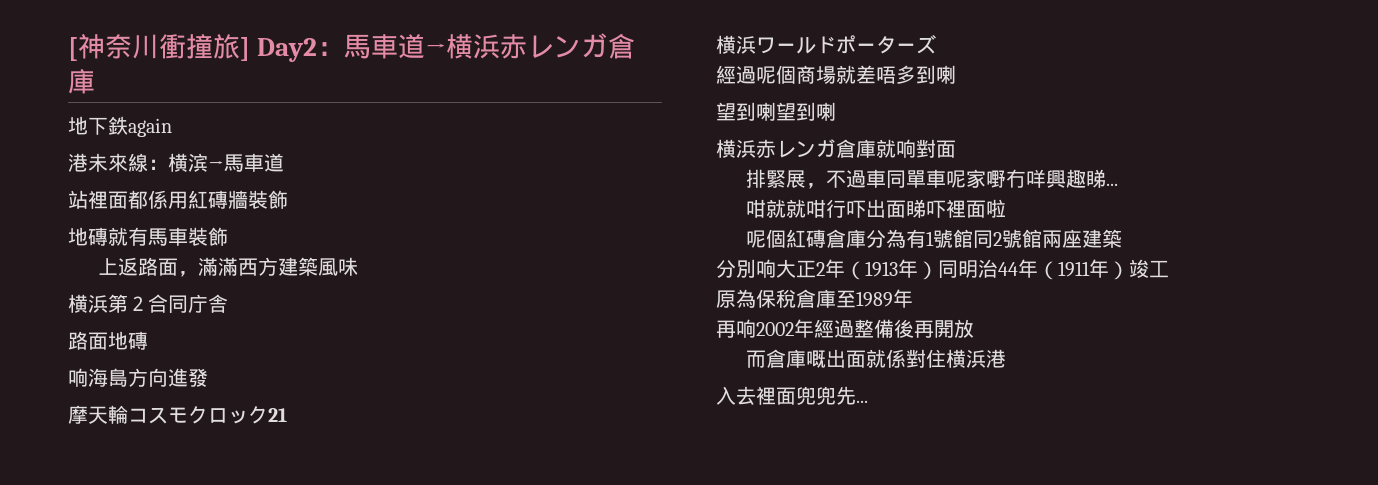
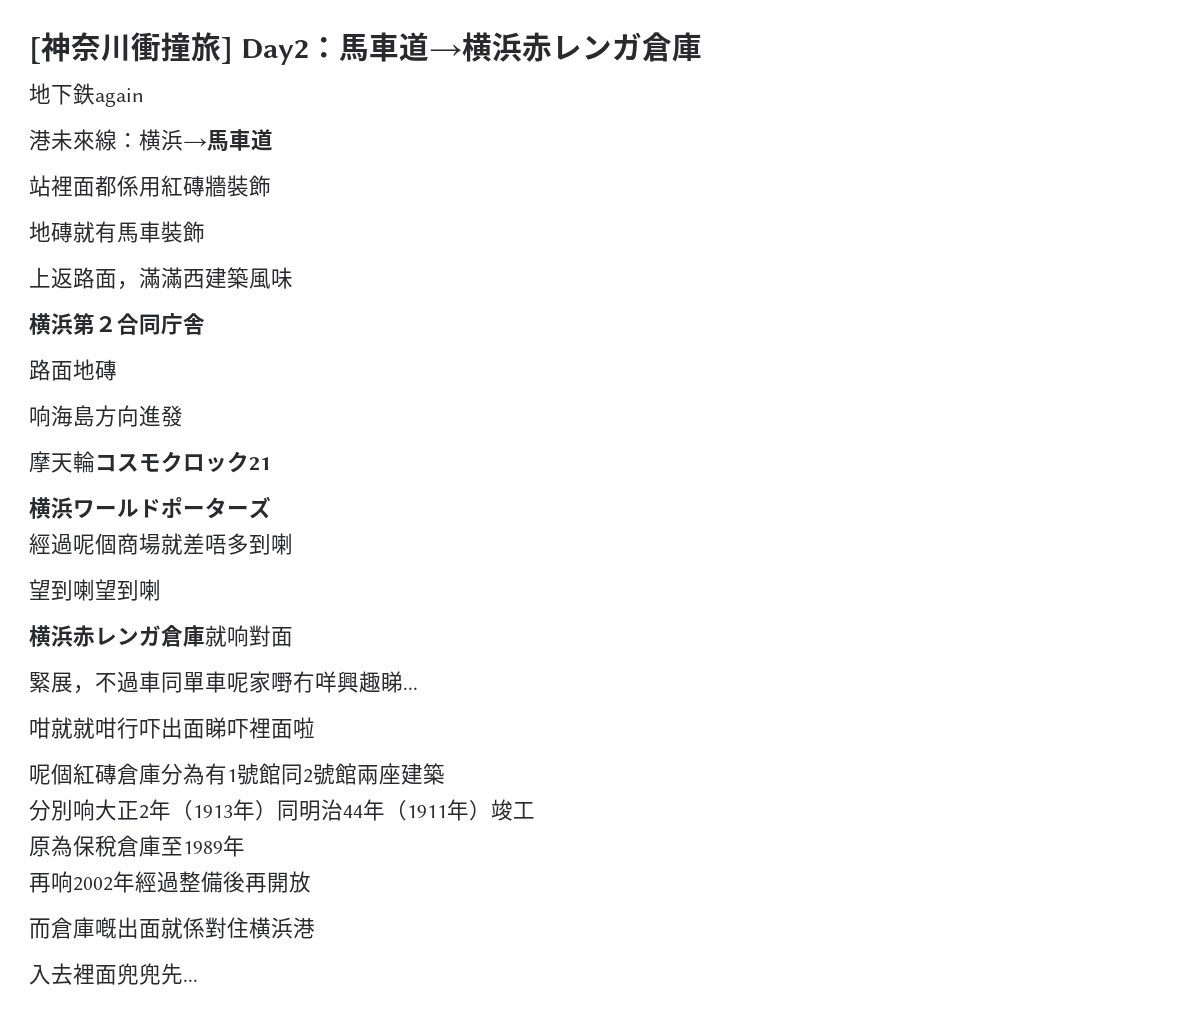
[188,153,208,172] 滨 -> [161,129,183,151] 浜
[257,257,278,276] 方 -> (205, 279) none
[745,169,766,188] 排 -> (293, 637) none

